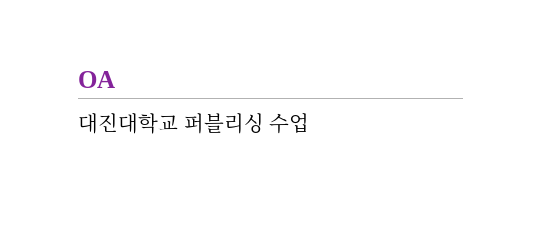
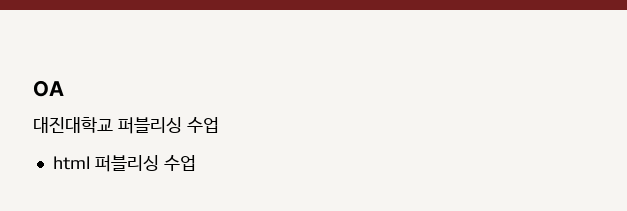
(310, 123) none -> [52,155,196,172] // html 퍼블리싱 수업

